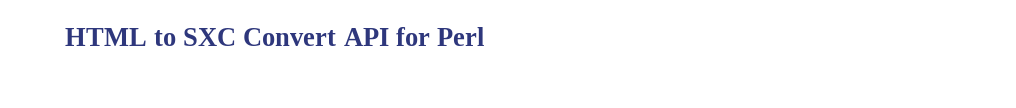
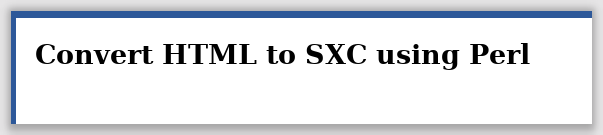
(65, 37) none -> [35,44,154,64] Convert
[243,27,430,46] Convert API for -> [376,44,460,70] using

